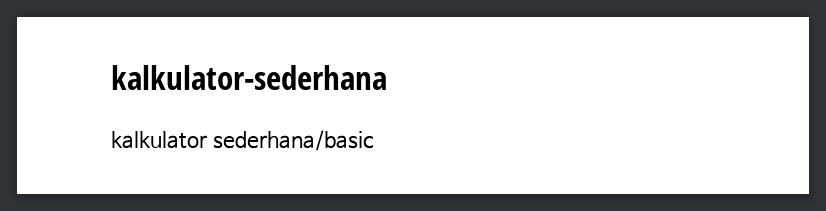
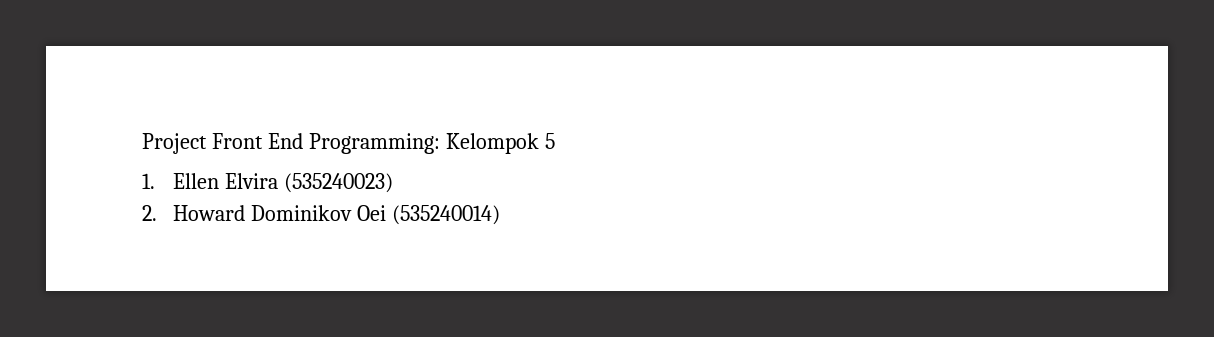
[111,65,387,90] [111,130,373,151] kalkulator-sederhana // kalkulator sederhana/basic -> [142,133,555,154] [142,173,393,193] [142,205,500,225] Project Front End Programming: Kelompok 5 // 1. Ellen Elvira (535240023) // 2. Howard Dominikov Oei (535240014)

